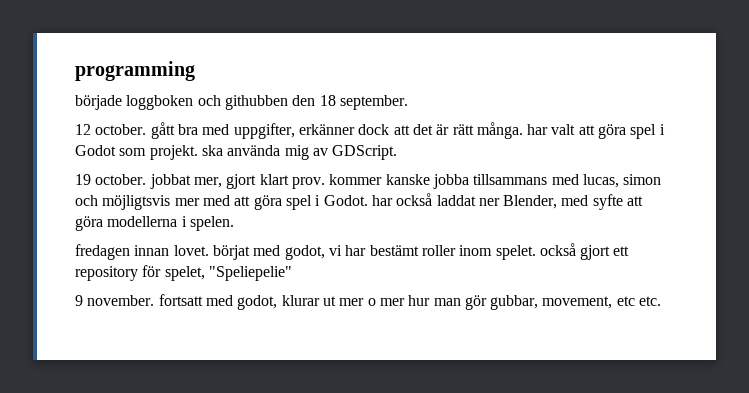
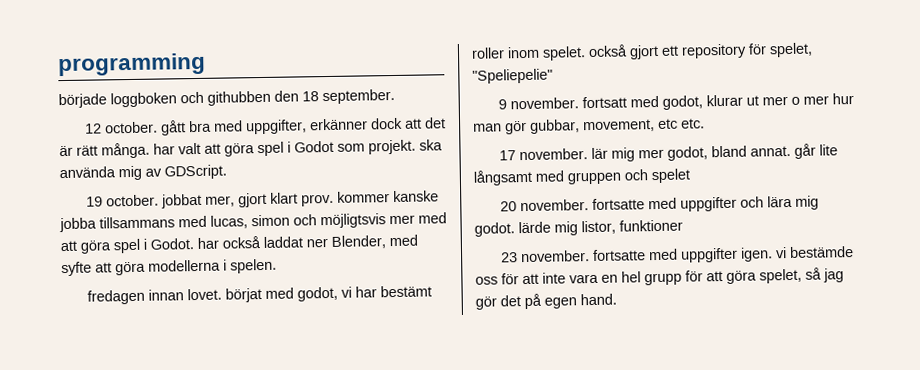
(662, 301) none -> [498,143,838,162] [473,168,690,186] [499,195,819,212] [474,219,683,237] [500,246,854,263] [475,267,844,286] [475,293,617,310] // 17 november. lär mig mer godot, bland annat. går lite långsamt med gruppen och spelet // 20 november. fortsatte med uppgifter och lära mig godot. lärde mig listor, funktioner // 23 november. fortsatte med uppgifter igen. vi bestämde oss för att inte vara en hel grupp för att göra spelet, så jag gör det på egen hand.

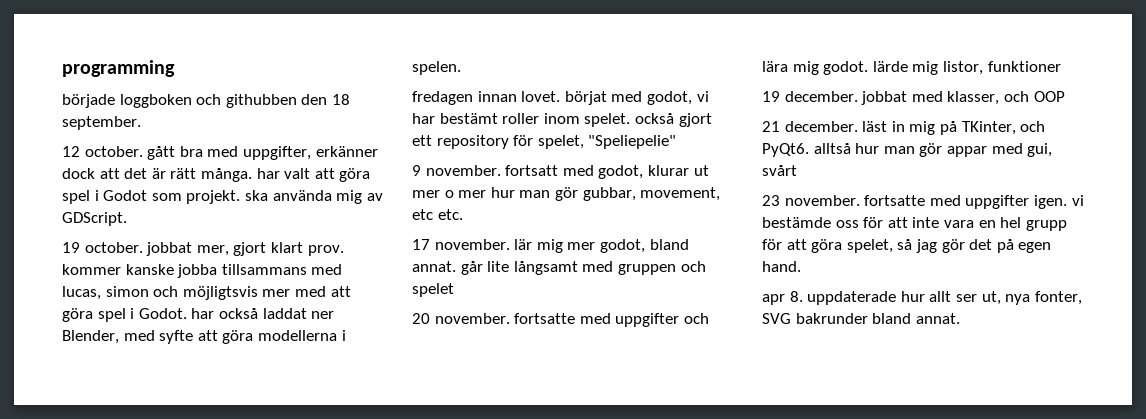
(683, 225) none -> [762,91,1065,105] [762,121,1046,135] [762,143,1053,157] [762,165,797,176] // 19 december. jobbat med klasser, och OOP // 21 december. läst in mig på TKinter, och PyQt6. alltså hur man gör appar med gui, svårt
(617, 299) none -> [762,291,1082,305] [762,313,960,324] // apr 8. uppdaterade hur allt ser ut, nya fonter, SVG bakrunder bland annat.

